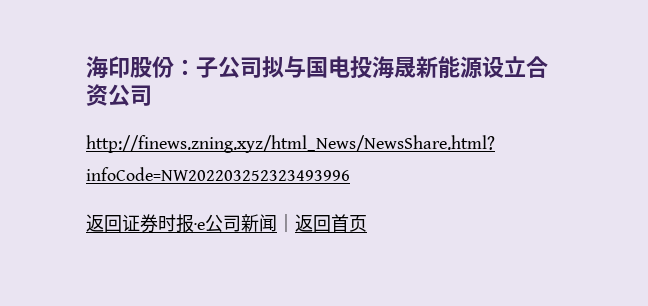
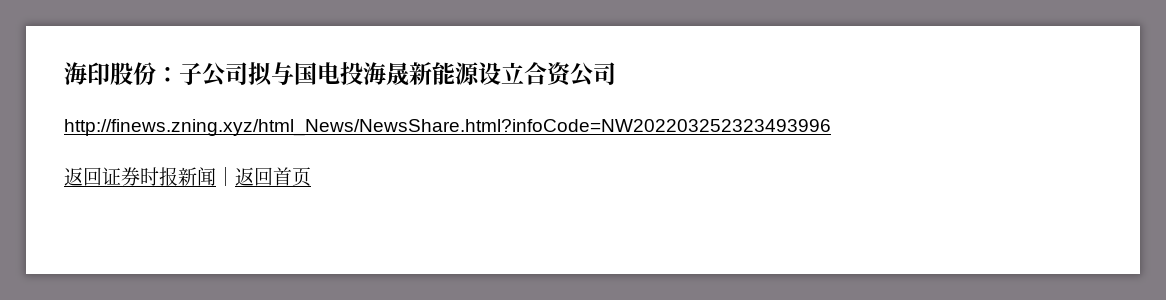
[194,214,241,232] ·e公司 -> (178, 176) none

